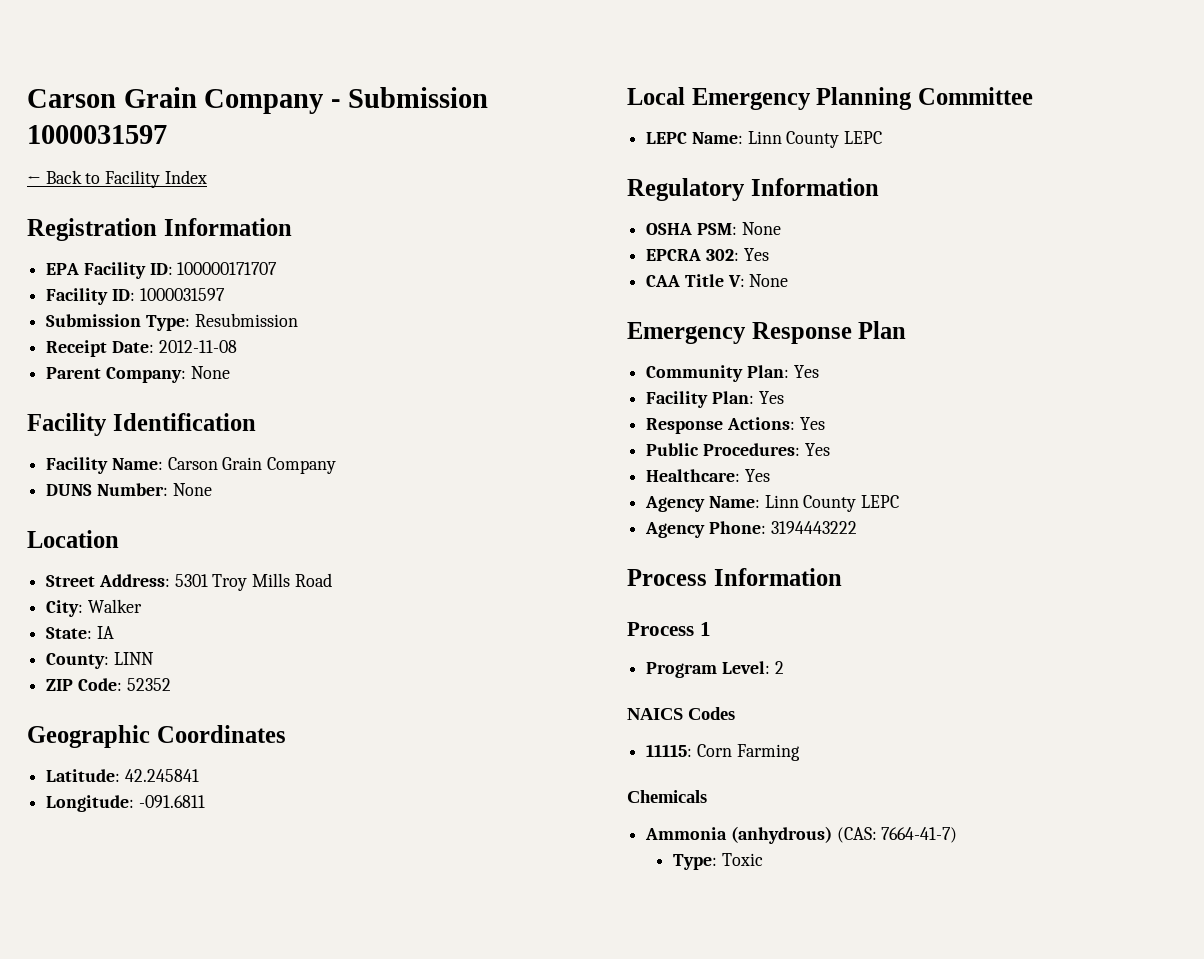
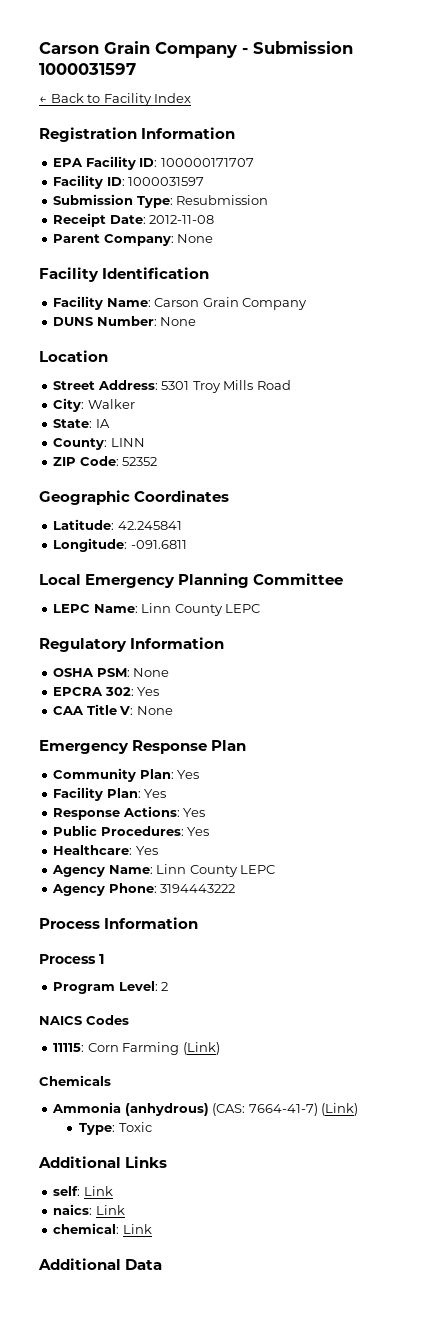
(800, 752) none -> [182,1042,220,1055] (Link)
(958, 835) none -> [321,1103,359,1116] (Link)
(763, 859) none -> [38,1156,168,1168] [53,1186,113,1196] [53,1204,125,1215] [53,1223,152,1234] [38,1258,163,1270] // Additional Links // self: Link // naics: Link // chemical: Link // Additional Data

